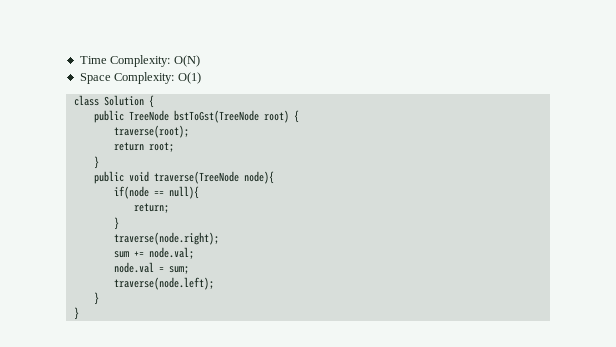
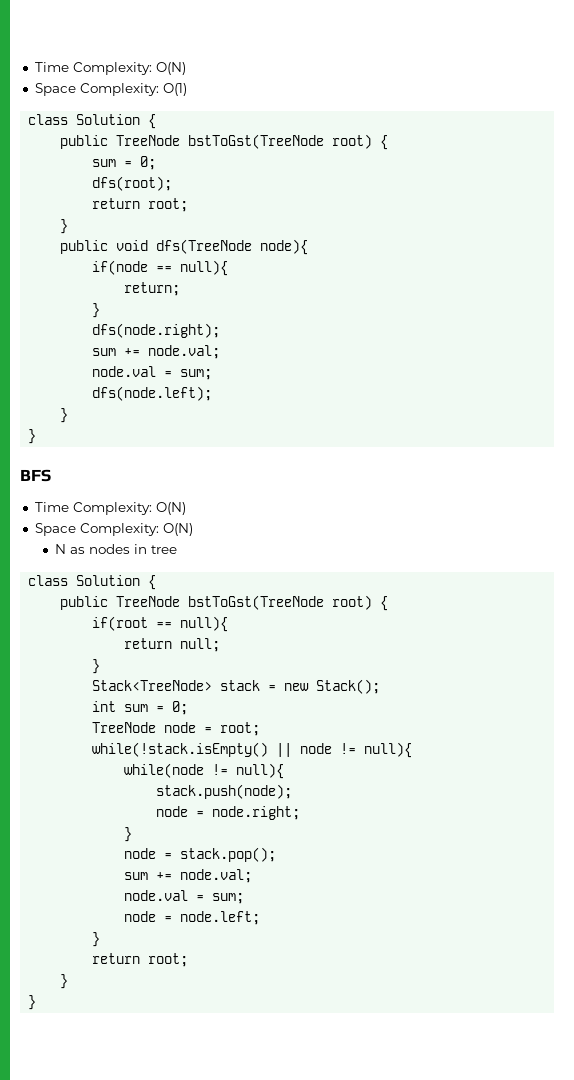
[113,125,189,138] traverse(root); -> [92,156,157,170] [92,176,173,191] sum = 0; // dfs(root);
[153,171,239,184] traverse(TreeNode -> [156,239,253,254] dfs(TreeNode
[113,232,219,245] [113,247,194,259] [113,262,189,274] [113,277,214,290] [93,292,99,305] [73,307,79,320] traverse(node.right); // sum += node.val; // node.val = sum; // traverse(node.left); // } // } -> [92,323,221,338] [92,345,221,359] [92,366,213,380] [92,386,213,401] [60,408,69,423] [28,429,37,444] [20,469,51,482] [34,502,186,515] [34,523,193,536] [55,544,178,554] [28,575,157,590] [60,595,389,611] [92,616,229,632] [124,638,221,652] [92,659,101,674] [92,679,381,694] [92,701,189,715] [92,722,261,736] [92,742,413,758] [124,763,285,779] [156,784,293,799] [156,806,301,820] [124,827,133,842] [124,847,277,862] [124,869,253,883] [124,890,245,904] [124,911,261,925] [92,932,101,947] [92,953,189,967] [60,974,69,989] [28,995,37,1010] dfs(node.right); // sum += node.val; // node.val = sum; // dfs(node.left); // } // } // BFS // Time Complexity: O(N) // Space Complexity: O(N) // N as nodes in tree // class Solution { // public TreeNode bstToGst(TreeNode root) { // if(root == null){ // return null; // } // Stack<TreeNode> stack = new Stack(); // int sum = 0; // TreeNode node = root; // while(!stack.isEmpty() || node != null){ // while(node != null){ // stack.push(node); // node = node.right; // } // node = stack.pop(); // sum += node.val; // node.val = sum; // node = node.left; // } // return root; // } // }

